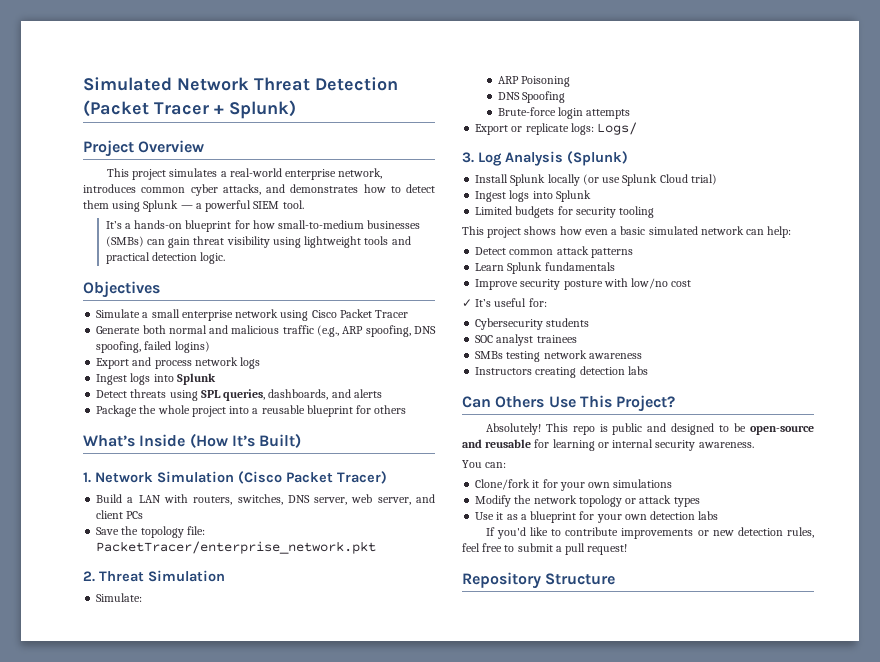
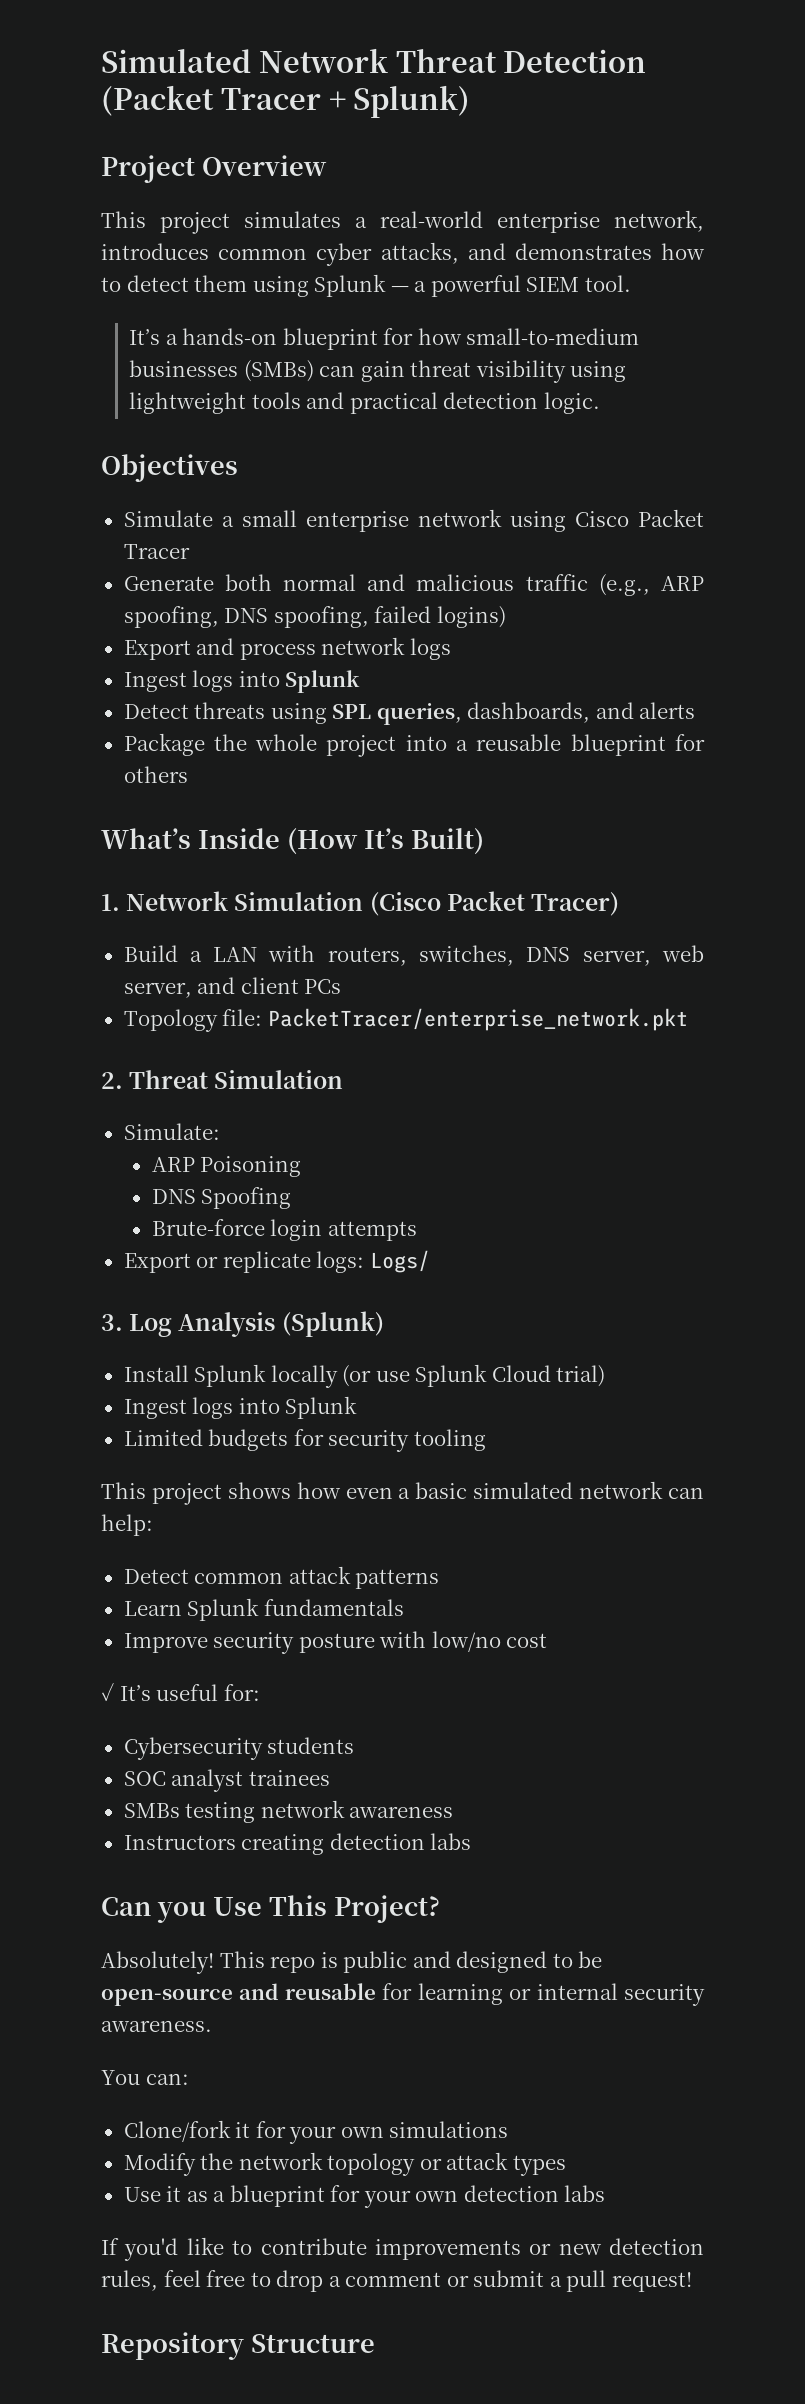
[96,526,184,538] Save the topology -> [123,1009,218,1032] Topology
[495,396,545,408] Others -> [156,1901,206,1923] you
(515, 548) none -> [276,2270,469,2292] drop a comment or

